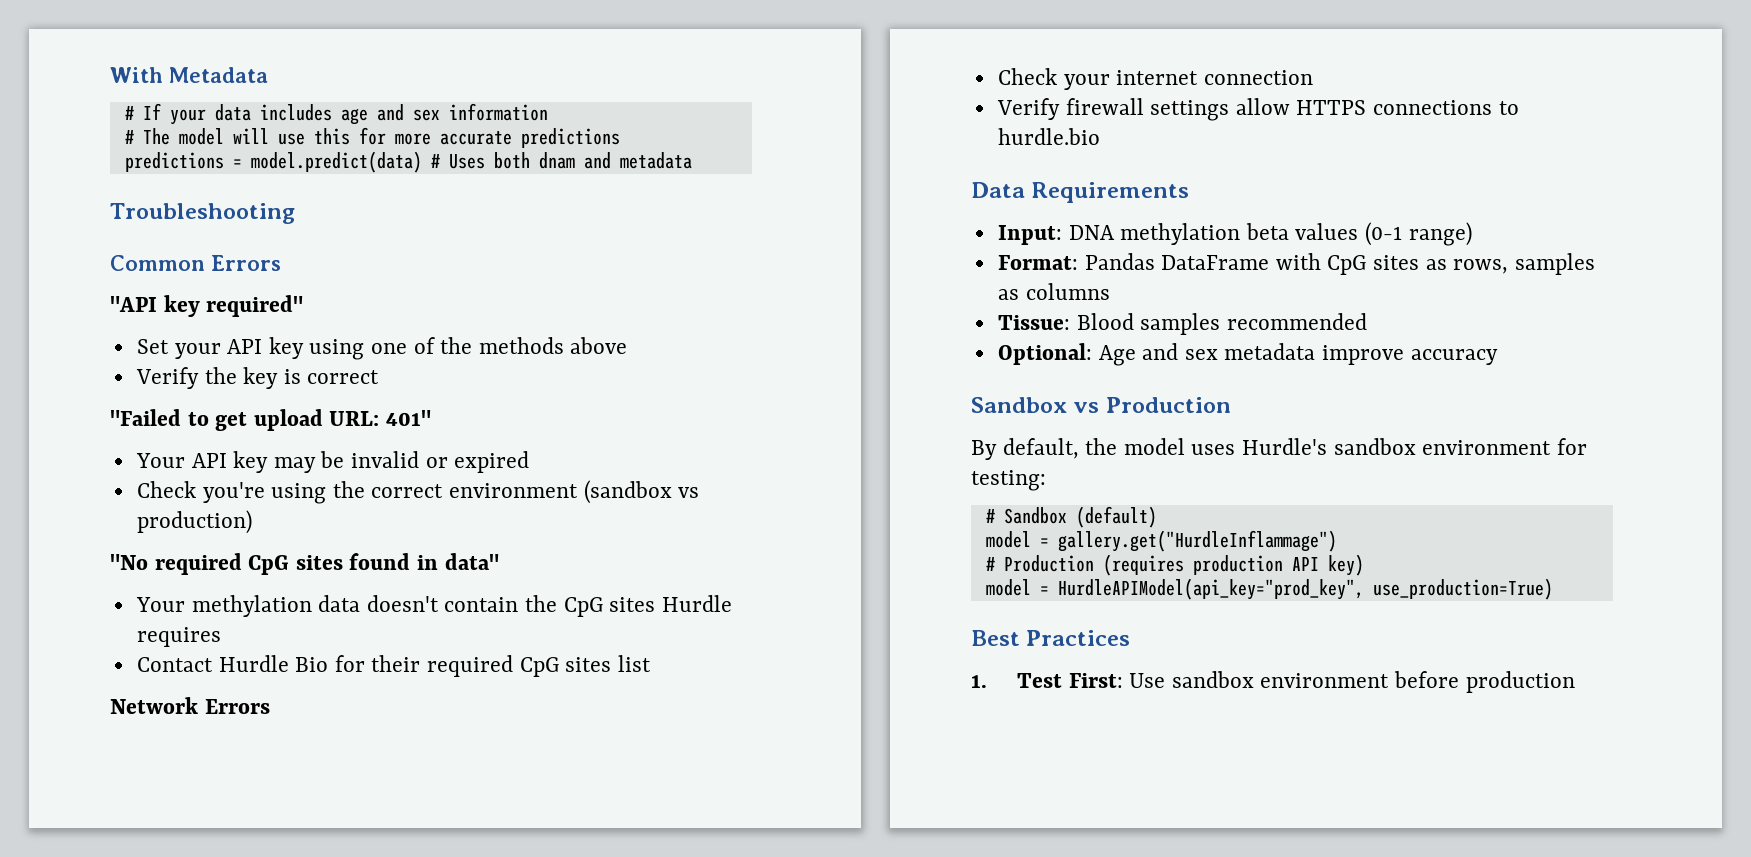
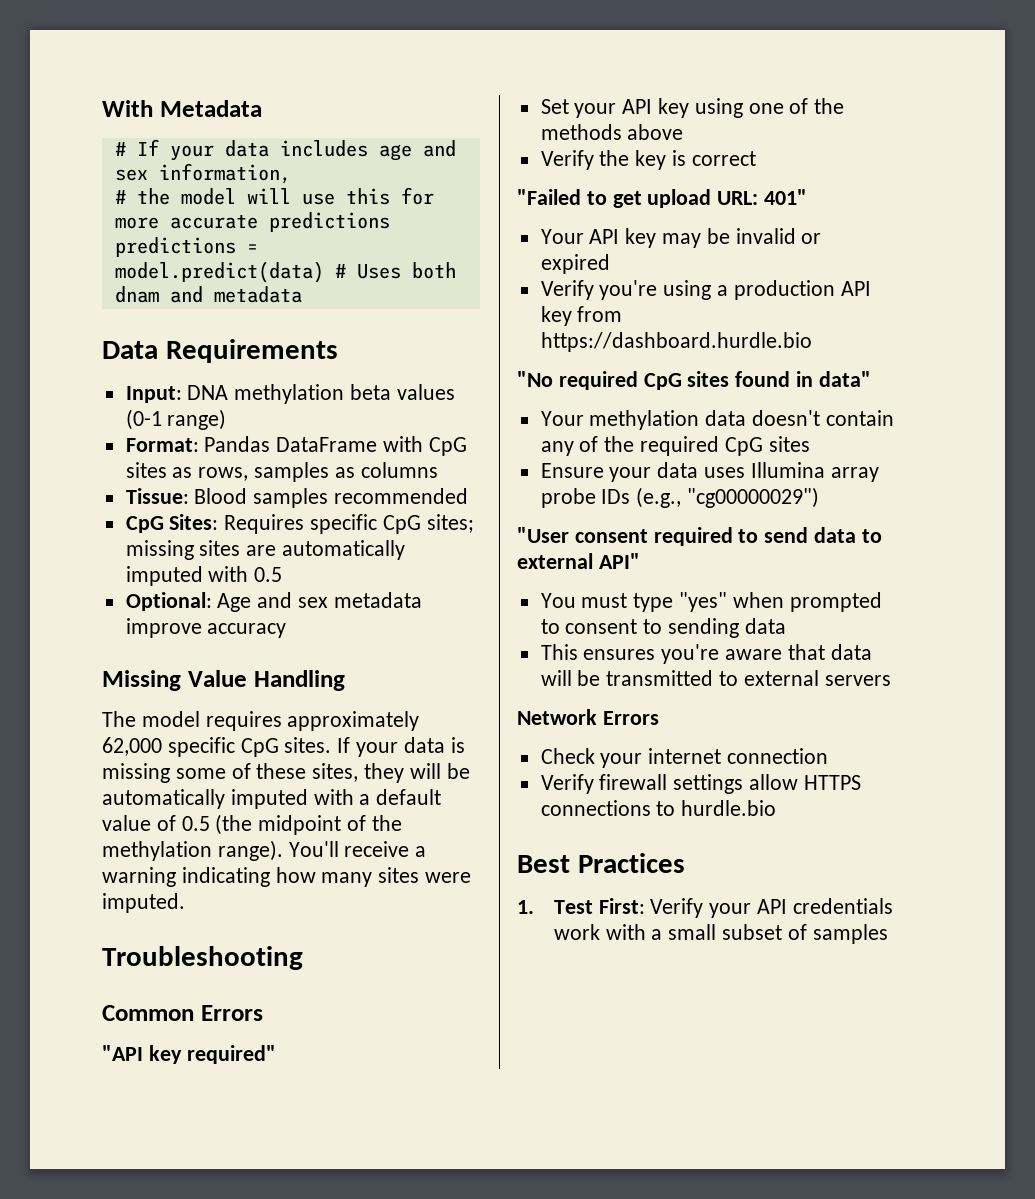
[448,103,548,121] [124,128,170,145] information // # The -> [158,163,291,184] [114,188,170,205] information, // # the
(692, 160) none -> [102,339,338,363] [125,384,455,404] [125,409,227,430] [125,436,467,456] [125,462,438,482] [125,488,469,508] [125,514,474,534] [125,540,406,560] [125,566,283,586] [125,592,422,612] [125,618,287,638] [102,670,345,691] [102,711,420,731] [102,737,465,757] [102,763,470,783] [102,789,442,809] [102,814,402,835] [102,840,427,861] [102,867,472,887] [102,893,185,913] // Data Requirements // Input: DNA methylation beta values (0-1 range) // Format: Pandas DataFrame with CpG sites as rows, samples as columns // Tissue: Blood samples recommended // CpG Sites: Requires specific CpG sites; missing sites are automatically imputed with 0.5 // Optional: Age and sex metadata improve accuracy // Missing Value Handling // The model requires approximately 62,000 specific CpG sites. If your data is missing some of these sites, they will be automatically imputed with a default value of 0.5 (the midpoint of the methylation range). You'll receive a warning indicating how many sites were imputed.
[136,481,196,498] Check -> [540,280,594,300] Verify
[332,480,700,504] [136,510,252,534] the correct environment (sandbox vs production) -> [717,280,871,300] [540,306,623,326] [540,332,812,352] a production API key from https://dashboard.hurdle.bio
[525,595,732,617] [136,627,221,647] [136,655,651,677] the CpG sites Hurdle requires // Contact Hurdle Bio for their required CpG sites list -> [540,436,810,456] [540,462,879,482] [540,487,820,508] [517,527,882,546] [517,553,640,569] [540,592,882,612] [540,618,786,638] [540,644,872,664] [540,670,891,686] any of the required CpG sites // Ensure your data uses Illumina array probe IDs (e.g., "cg00000029") // "User consent required to send data to external API" // You must type "yes" when prompted to consent to sending data // This ensures you're aware that data will be transmitted to external servers
[971,182,1190,203] [997,222,1472,246] [997,253,1595,275] [997,283,1110,300] [997,313,1367,335] [997,343,1498,366] [971,397,1231,413] [971,438,1587,460] [971,470,1046,491] [985,506,1157,528] [985,530,1337,552] [985,554,1364,576] [985,578,1553,600] // Data Requirements // Input: DNA methylation beta values (0-1 range) // Format: Pandas DataFrame with CpG sites as rows, samples as columns // Tissue: Blood samples recommended // Optional: Age and sex metadata improve accuracy // Sandbox vs Production // By default, the model uses Hurdle's sandbox environment for testing: // # Sandbox (default) // model = gallery.get("HurdleInflammage") // # Production (requires production API key) // model = HurdleAPIModel(api_key="prod_key", use_production=True) -> (777, 808) none
[1129,671,1575,693] Use sandbox environment before production -> [650,898,893,918] [553,924,888,944] Verify your API credentials work with a small subset of samples

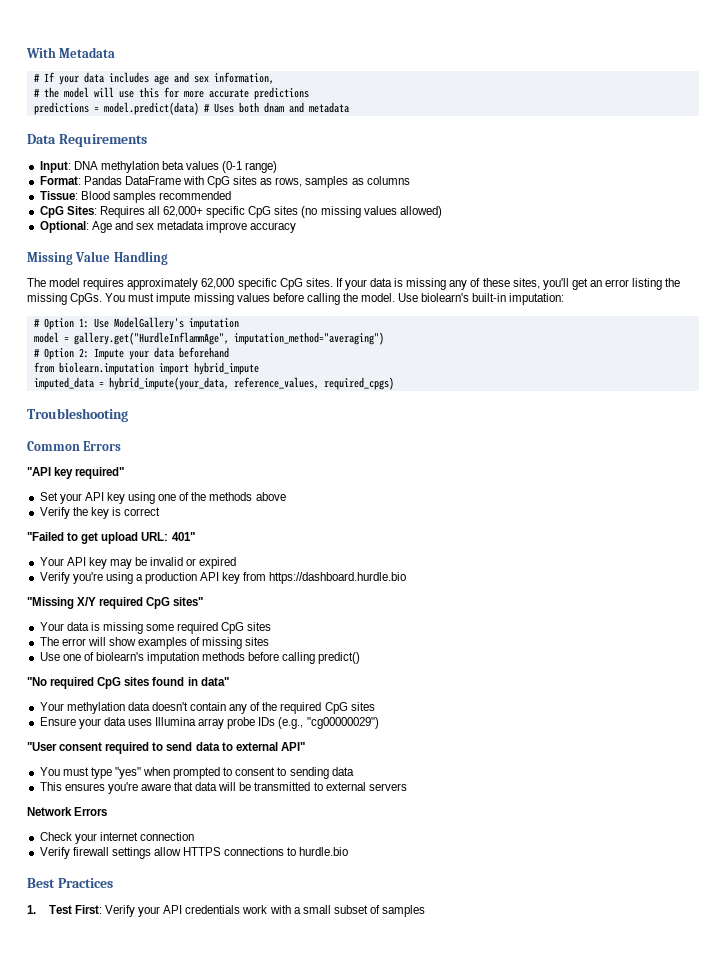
[310,514,474,534] [125,540,406,560] [125,566,283,586] specific CpG sites; missing sites are automatically imputed with 0.5 -> [147,206,442,218] all 62,000+ specific CpG sites (no missing values allowed)
[175,768,226,779] some -> [449,280,468,290] any
[364,763,470,783] [102,789,442,809] [102,814,402,835] [102,840,427,861] [102,867,472,887] [102,893,185,913] they will be automatically imputed with a default value of 0.5 (the midpoint of the methylation range). You'll receive a warning indicating how many sites were imputed. -> [542,278,681,290] [27,293,565,305] [33,317,239,330] [33,332,384,345] [33,347,229,360] [33,362,259,375] [33,377,394,390] you'll get an error listing the missing CpGs. You must impute missing values before calling the model. Use biolearn's built-in imputation: // # Option 1: Use ModelGallery's imputation // model = gallery.get("HurdleInflammAge", imputation_method="averaging") // # Option 2: Impute your data beforehand // from biolearn.imputation import hybrid_impute // imputed_data = hybrid_impute(your_data, reference_values, required_cpgs)
(812, 342) none -> [27,597,204,609] [39,622,272,634] [39,637,270,649] [39,652,361,664] // "Missing X/Y required CpG sites" // Your data is missing some required CpG sites // The error will show examples of missing sites // Use one of biolearn's imputation methods before calling predict()

